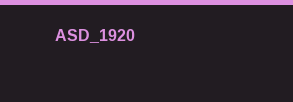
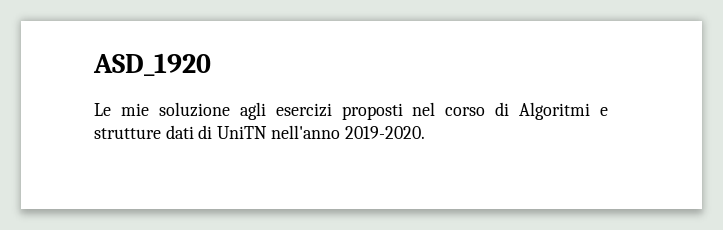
(135, 36) none -> [94,102,608,120] [94,125,425,139] // Le mie soluzione agli esercizi proposti nel corso di Algoritmi e strutture dati di UniTN nell'anno 2019-2020.

